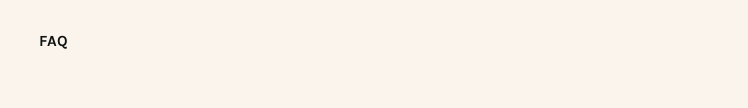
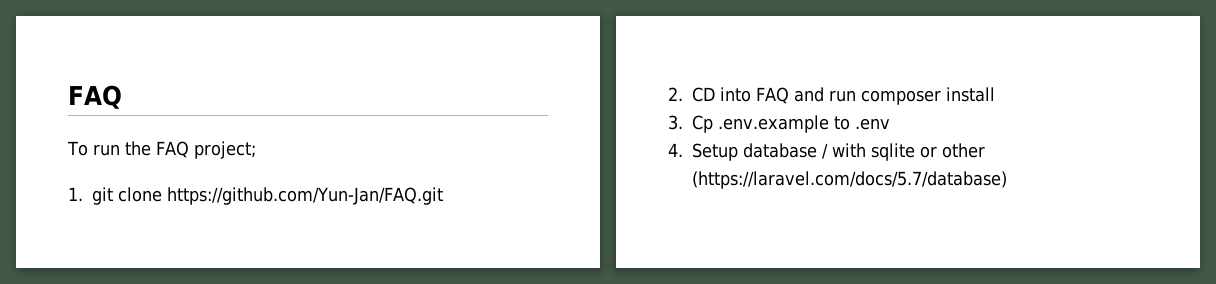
[39,35,68,49] FAQ -> [68,85,122,109] [67,141,256,159] [68,187,443,205] [668,87,995,105] [668,115,890,133] [668,143,985,161] [692,171,1007,189] FAQ // To run the FAQ project; // 1. git clone https://github.com/Yun-Jan/FAQ.git // 2. CD into FAQ and run composer install // 3. Cp .env.example to .env // 4. Setup database / with sqlite or other (https://laravel.com/docs/5.7/database)

